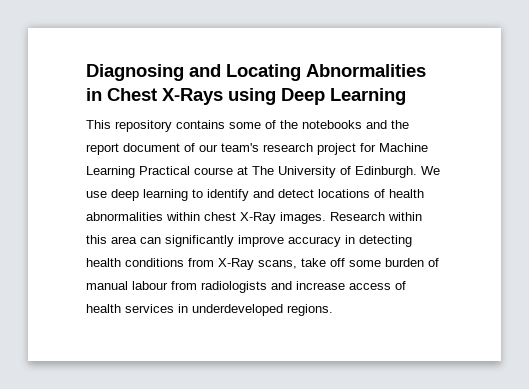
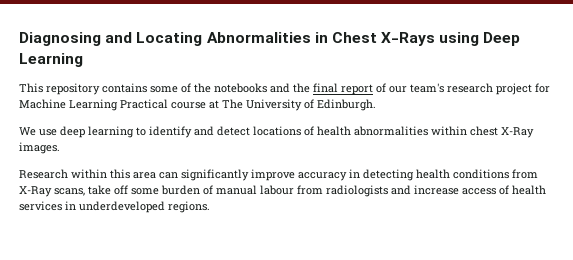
[86,143,180,155] report document -> [313,83,373,95] final report
(417, 172) none -> (376, 105) //
(326, 218) none -> (60, 148) //

